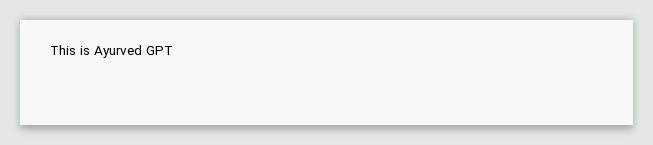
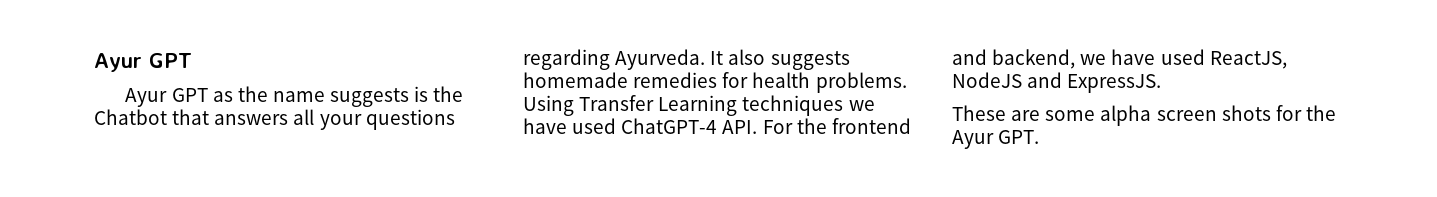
[50,45,173,58] This is Ayurved GPT -> [94,53,192,72] [125,86,464,107] [94,109,455,130] [523,49,850,70] [523,72,907,93] [523,95,875,116] [523,118,911,134] [952,49,1287,69] [952,72,1162,93] [952,105,1336,126] [952,130,1040,149] Ayur GPT // Ayur GPT as the name suggests is the Chatbot that answers all your questions regarding Ayurveda. It also suggests homemade remedies for health problems. Using Transfer Learning techniques we have used ChatGPT-4 API. For the frontend and backend, we have used ReactJS, NodeJS and ExpressJS. // These are some alpha screen shots for the Ayur GPT.

